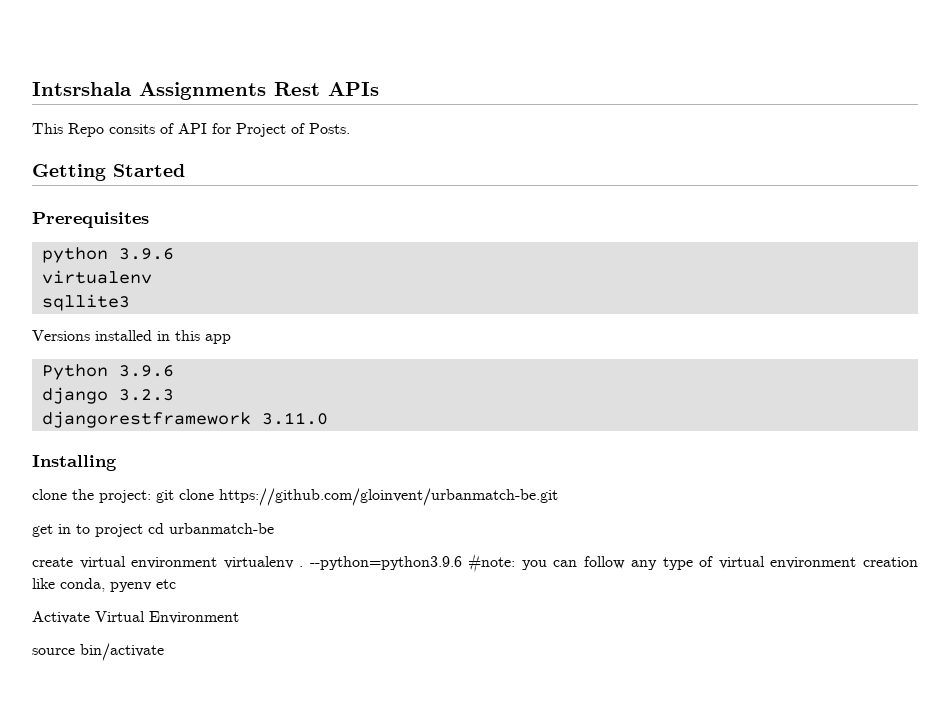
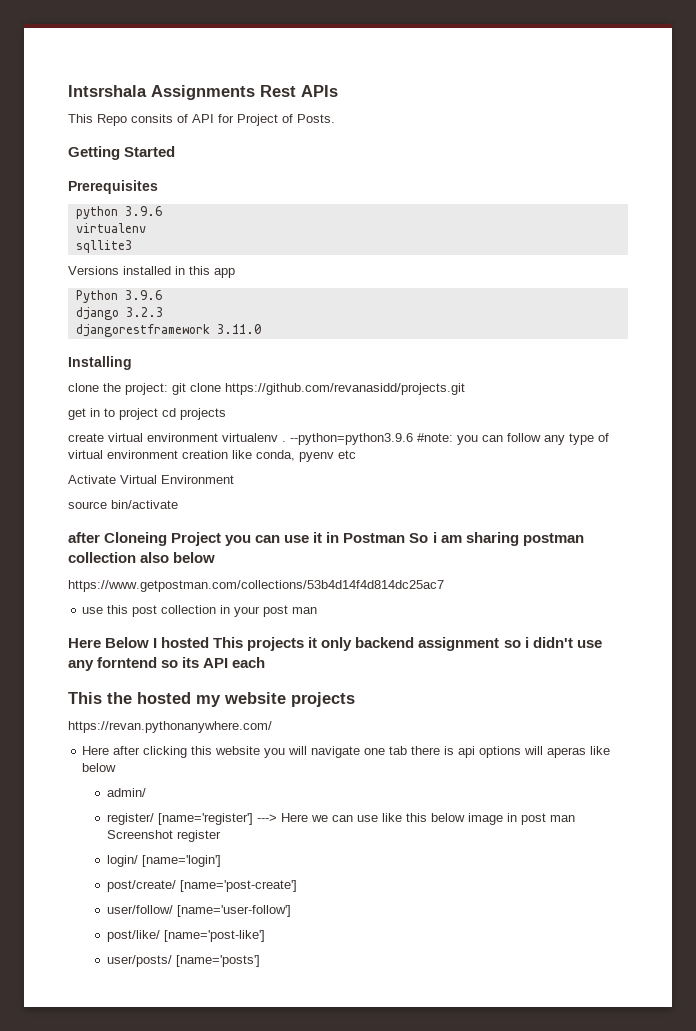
[219,488,558,506] https://github.com/gloinvent/urbanmatch-be.git -> [225,383,465,395] https://github.com/revanasidd/projects.git
[169,523,274,534] urbanmatch-be -> [180,408,226,420] projects
(164, 652) none -> [68,532,584,546] [68,552,216,563] [68,580,444,592] [82,605,318,617] [68,637,602,651] [68,657,266,671] [68,692,355,707] [68,721,272,733] [82,746,611,758] [82,763,117,772] [107,788,147,797] [107,813,576,825] [107,830,222,842] [107,855,222,867] [107,880,298,892] [107,905,292,917] [107,930,266,942] [107,955,261,967] // after Cloneing Project you can use it in Postman So i am sharing postman collection also below // https://www.getpostman.com/collections/53b4d14f4d814dc25ac7 // use this post collection in your post man // Here Below I hosted This projects it only backend assignment so i didn't use any forntend so its API each // This the hosted my website projects // https://revan.pythonanywhere.com/ // Here after clicking this website you will navigate one tab there is api options will aperas like below // admin/ // register/ [name='register'] ---> Here we can use like this below image in post man Screenshot register // login/ [name='login'] // post/create/ [name='post-create'] // user/follow/ [name='user-follow'] // post/like/ [name='post-like'] // user/posts/ [name='posts']

